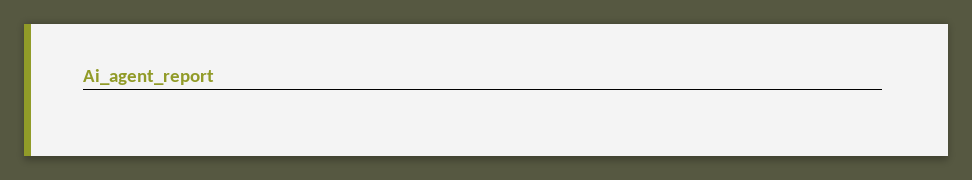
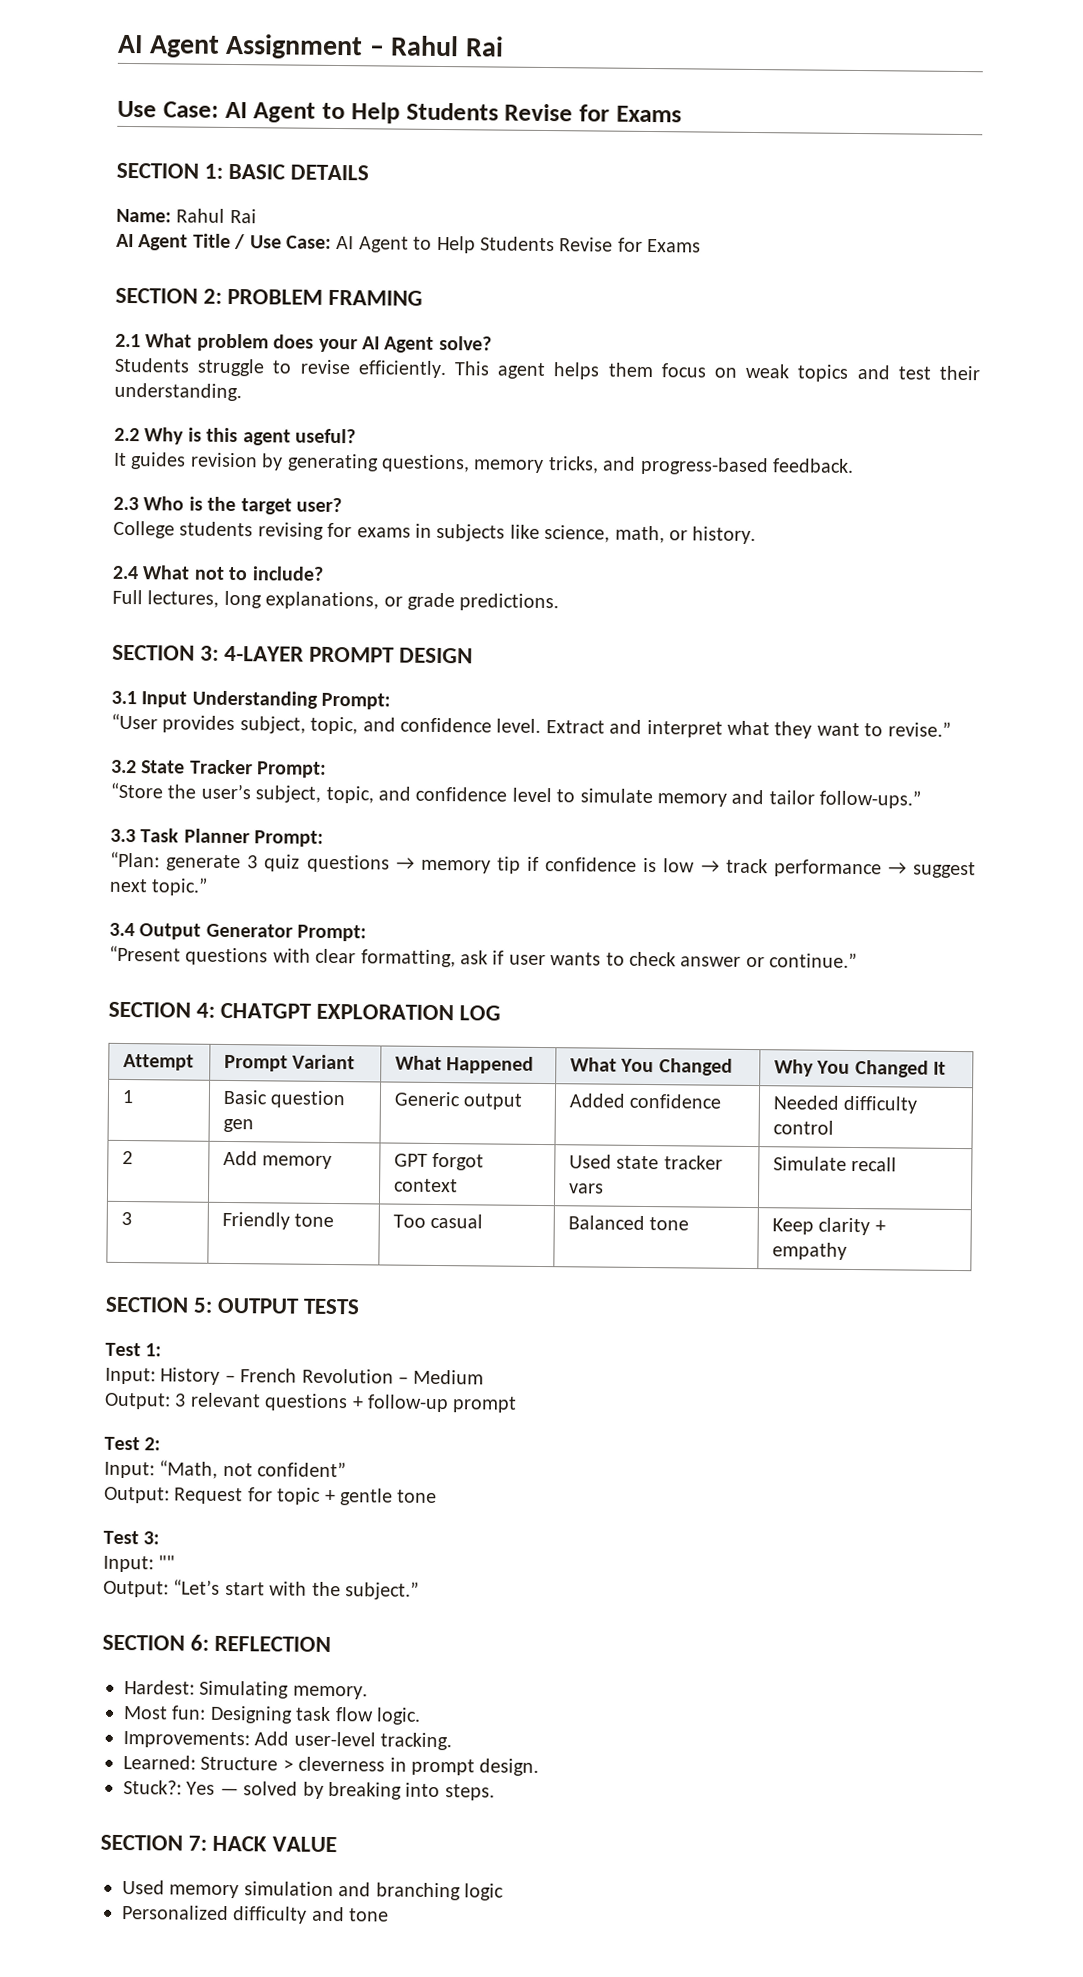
[83,69,214,85] Ai_agent_report -> [117,33,504,60] [117,100,682,124] [116,162,370,181] [116,208,257,224] [116,233,702,254] [115,287,424,306] [115,333,492,353] [114,357,981,382] [114,382,242,402] [114,427,356,446] [113,452,854,476] [113,496,342,515] [113,520,757,545] [112,565,324,581] [112,589,560,612] [112,644,474,664] [111,690,392,710] [111,713,951,739] [111,759,328,778] [110,782,922,809] [110,828,325,847] [110,851,976,879] [109,877,209,896] [109,922,368,942] [109,945,858,969] [108,1001,502,1021] [123,1053,195,1071] [224,1054,356,1072] [395,1055,535,1074] [570,1057,733,1076] [774,1059,947,1078] [122,1089,135,1104] [223,1089,347,1109] [223,1118,255,1133] [394,1091,523,1110] [569,1093,722,1109] [773,1095,918,1114] [773,1120,835,1135] [122,1150,134,1165] [223,1150,333,1169] [394,1152,485,1171] [394,1178,459,1193] [569,1154,723,1170] [569,1183,605,1194] [773,1156,898,1172] [121,1211,133,1226] [222,1211,335,1230] [393,1213,484,1229] [568,1215,690,1231] [772,1217,886,1236] [772,1242,848,1260] [105,1296,361,1315] [105,1342,163,1357] [105,1367,485,1385] [104,1392,518,1413] [104,1436,162,1451] [104,1460,347,1479] [104,1486,438,1506] [103,1530,161,1545] [103,1555,176,1573] [103,1579,419,1600] [102,1634,332,1653] [124,1680,368,1700] [123,1705,421,1725] [123,1731,453,1751] [123,1755,540,1777] [123,1780,495,1801] [100,1834,338,1853] [122,1880,504,1901] [122,1905,390,1924] AI Agent Assignment – Rahul Rai // Use Case: AI Agent to Help Students Revise for Exams // SECTION 1: BASIC DETAILS // Name: Rahul Rai // AI Agent Title / Use Case: AI Agent to Help Students Revise for Exams // SECTION 2: PROBLEM FRAMING // 2.1 What problem does your AI Agent solve? // Students struggle to revise efficiently. This agent helps them focus on weak topics and test their understanding. // 2.2 Why is this agent useful? // It guides revision by generating questions, memory tricks, and progress-based feedback. // 2.3 Who is the target user? // College students revising for exams in subjects like science, math, or history. // 2.4 What not to include? // Full lectures, long explanations, or grade predictions. // SECTION 3: 4-LAYER PROMPT DESIGN // 3.1 Input Understanding Prompt: // “User provides subject, topic, and confidence level. Extract and interpret what they want to revise.” // 3.2 State Tracker Prompt: // “Store the user’s subject, topic, and confidence level to simulate memory and tailor follow-ups.” // 3.3 Task Planner Prompt: // “Plan: generate 3 quiz questions → memory tip if confidence is low → track performance → suggest next topic.” // 3.4 Output Generator Prompt: // “Present questions with clear formatting, ask if user wants to check answer or continue.” // SECTION 4: CHATGPT EXPLORATION LOG // Attempt | Prompt Variant | What Happened | What You Changed | Why You Changed It // 1 | Basic question gen | Generic output | Added confidence | Needed difficulty control // 2 | Add memory | GPT forgot context | Used state tracker vars | Simulate recall // 3 | Friendly tone | Too casual | Balanced tone | Keep clarity + empathy // SECTION 5: OUTPUT TESTS // Test 1: // Input: History – French Revolution – Medium // Output: 3 relevant questions + follow-up prompt // Test 2: // Input: “Math, not confident” // Output: Request for topic + gentle tone // Test 3: // Input: "" // Output: “Let’s start with the subject.” // SECTION 6: REFLECTION // Hardest: Simulating memory. // Most fun: Designing task flow logic. // Improvements: Add user-level tracking. // Learned: Structure > cleverness in prompt design. // Stuck?: Yes — solved by breaking into steps. // SECTION 7: HACK VALUE // Used memory simulation and branching logic // Personalized difficulty and tone

